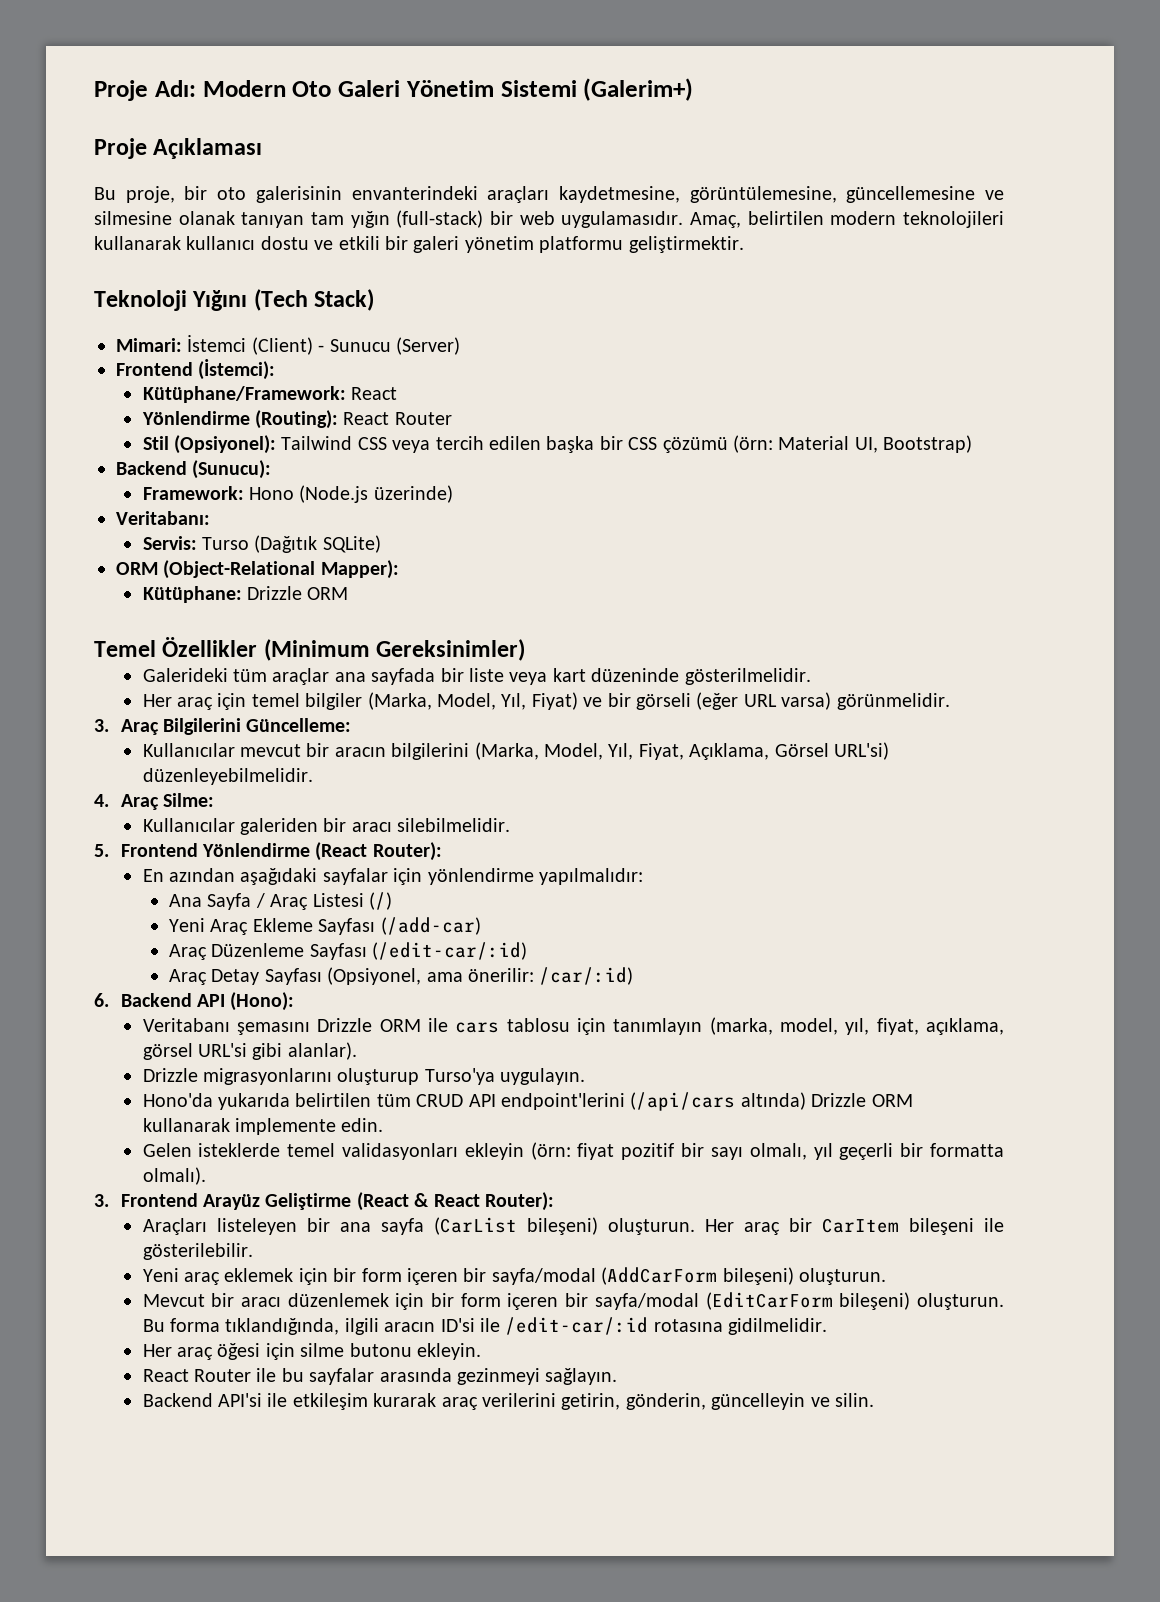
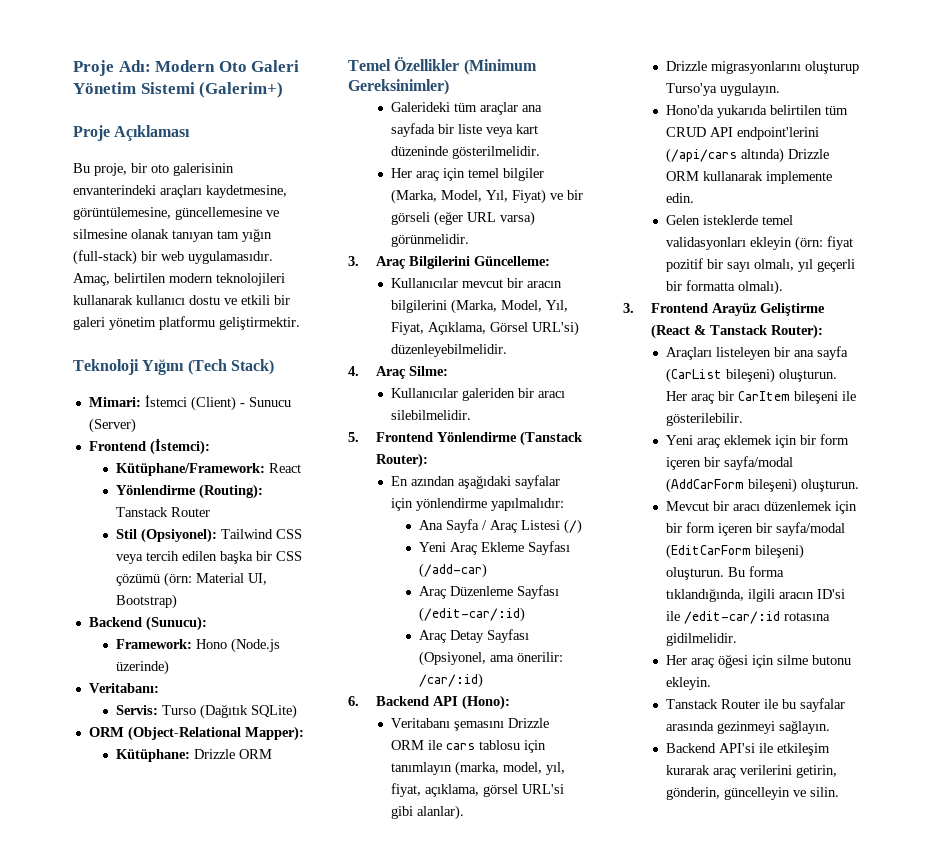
[343,412,390,425] React -> [116,507,169,517] Tanstack
[315,842,368,861] (React -> [519,431,583,446] (Tanstack
[433,1194,480,1207] React -> [709,325,768,335] Tanstack
[142,1369,189,1382] React -> [666,699,719,709] Tanstack

